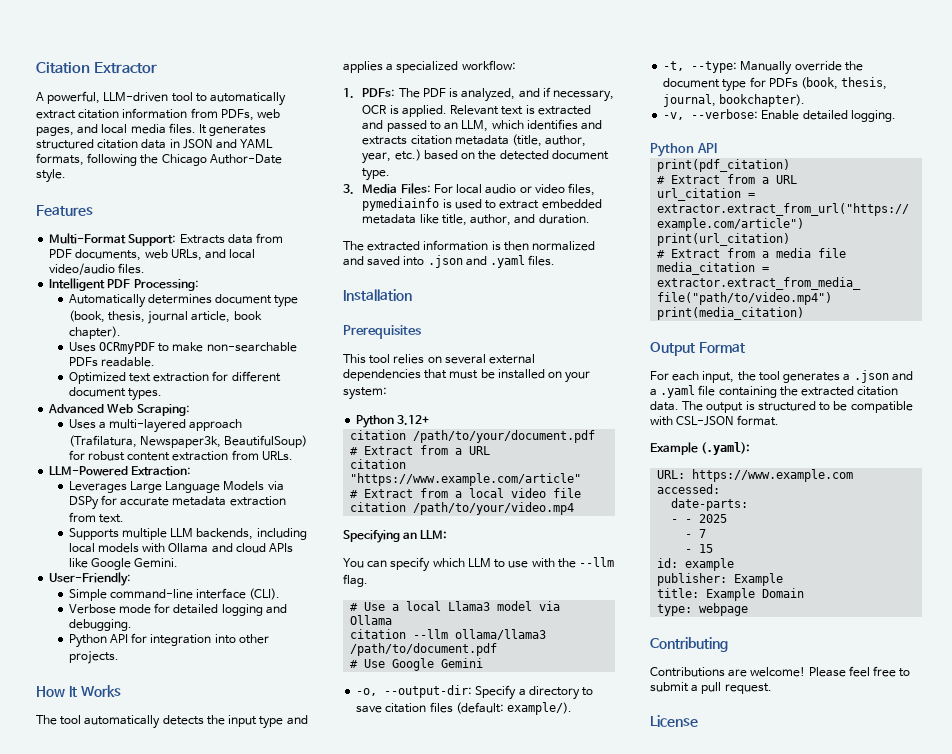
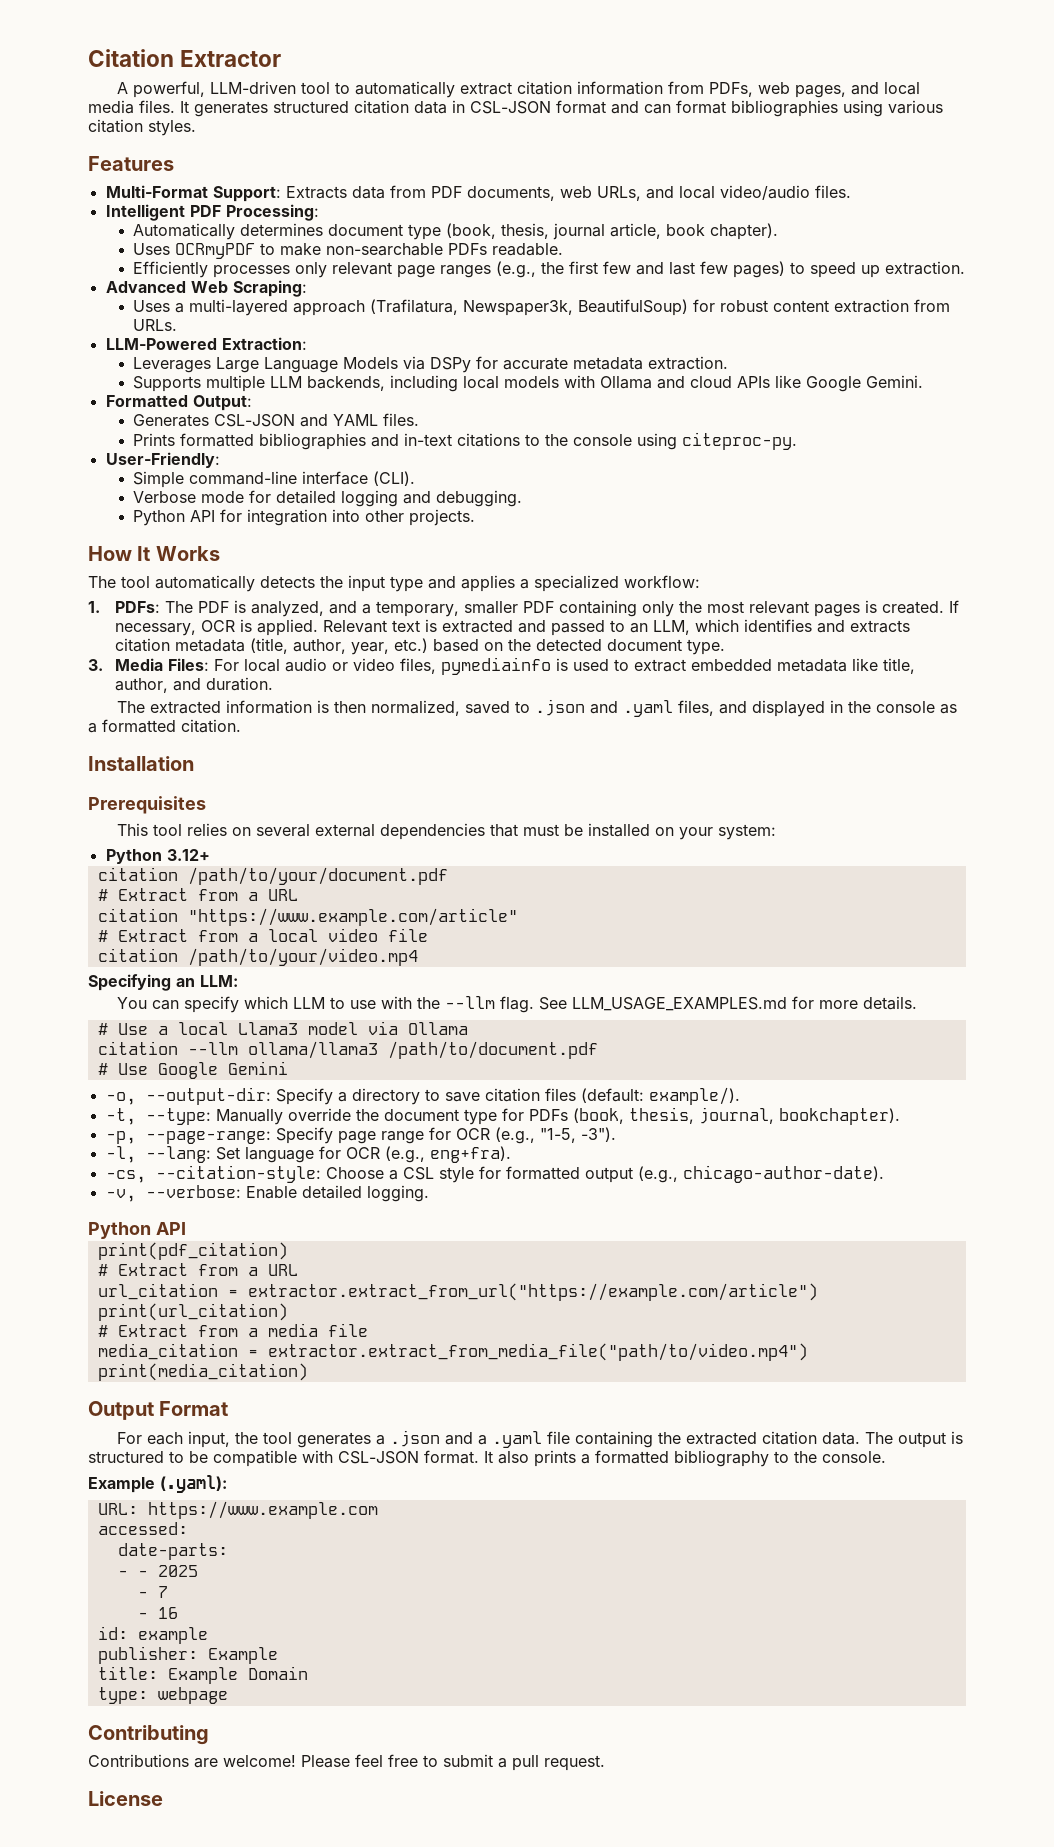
[182,139,274,149] [36,153,282,166] [36,169,66,183] JSON and YAML formats, following the Chicago Author-Date style. -> [470,100,943,117] [88,119,196,136] CSL-JSON format and can format bibliographies using various citation styles.
[68,371,281,384] [68,387,162,401] Optimized text extraction for different document types. -> [132,261,965,278] Efficiently processes only relevant page ranges (e.g., the first few and last few pages) to speed up extraction.
[229,496,286,506] [68,512,124,523] extraction from text. -> [647,356,728,370] extraction.
(179, 563) none -> [105,395,252,411] [132,413,419,427] [132,432,797,450] // Formatted Output: // Generates CSL-JSON and YAML files. // Prints formatted bibliographies and in-text citations to the console using citeproc-py.
[542,87,551,97] if -> [362,600,960,617] a temporary, smaller PDF containing only the most relevant pages is created. If
[532,241,596,251] [343,255,556,268] normalized and saved into .json and .yaml files. -> [370,699,957,717] [88,719,241,733] normalized, saved to .json and .yaml files, and displayed in the console as a formatted citation.
(368, 580) none -> [538,996,917,1011] See LLM_USAGE_EXAMPLES.md for more details.
(806, 100) none -> [105,1127,616,1144] [105,1146,511,1163] [105,1165,884,1183] // -p, --page-range: Specify page range for OCR (e.g., "1-5, -3"). // -l, --lang: Set language for OCR (e.g., eng+fra). // -cs, --citation-style: Choose a CSL style for formatted output (e.g., chicago-author-date).
(780, 420) none -> [484,1450,886,1467] It also prints a formatted bibliography to the console.
[699,544,714,553] 15 -> [157,1607,178,1619] 16

